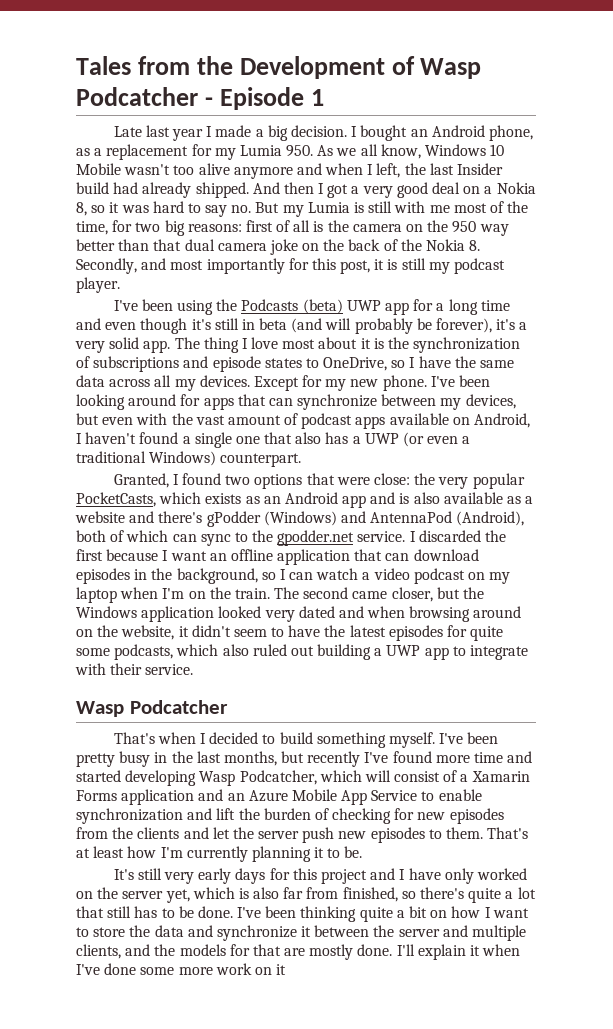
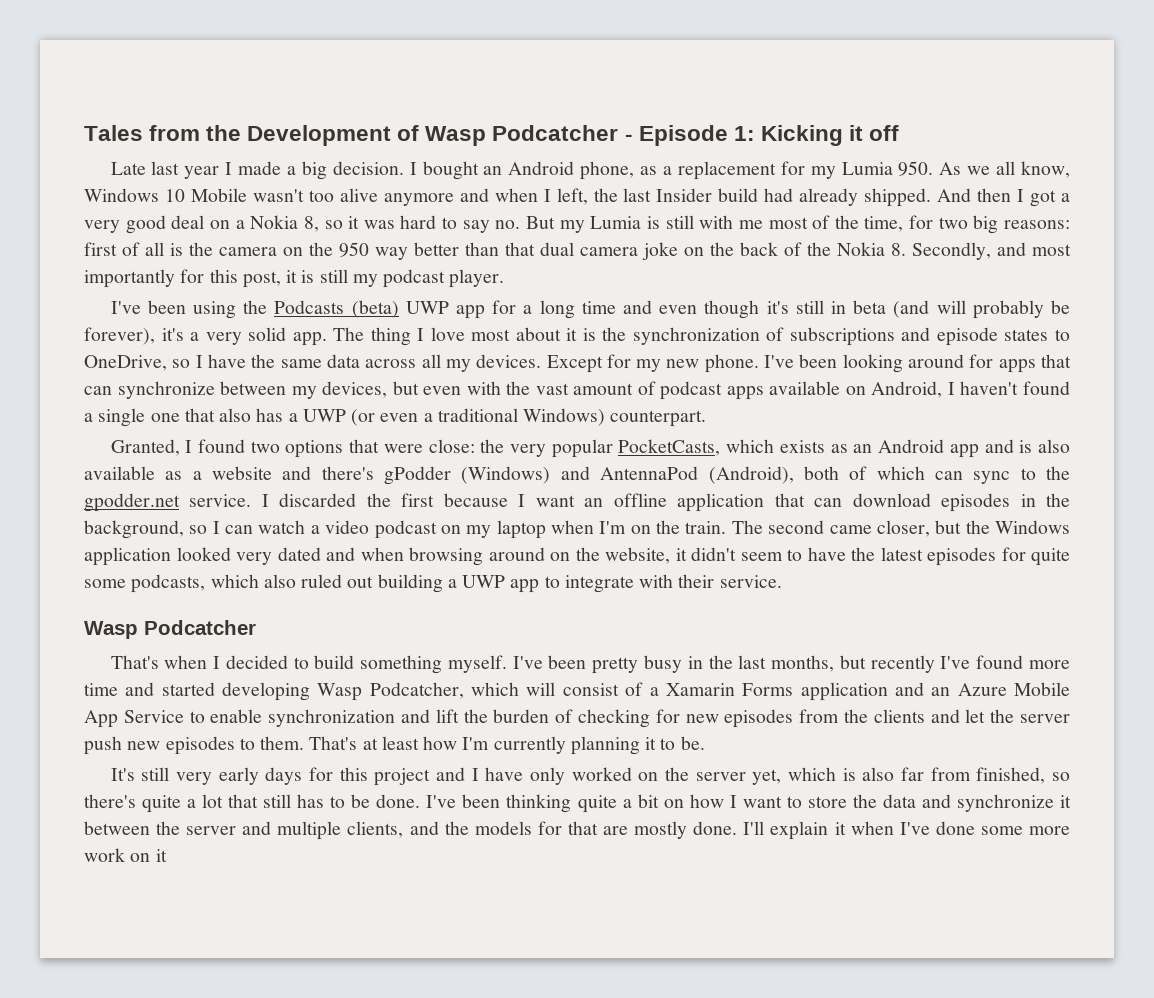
[310,89,324,106] 1 -> [733,125,899,146] 1: Kicking it off

